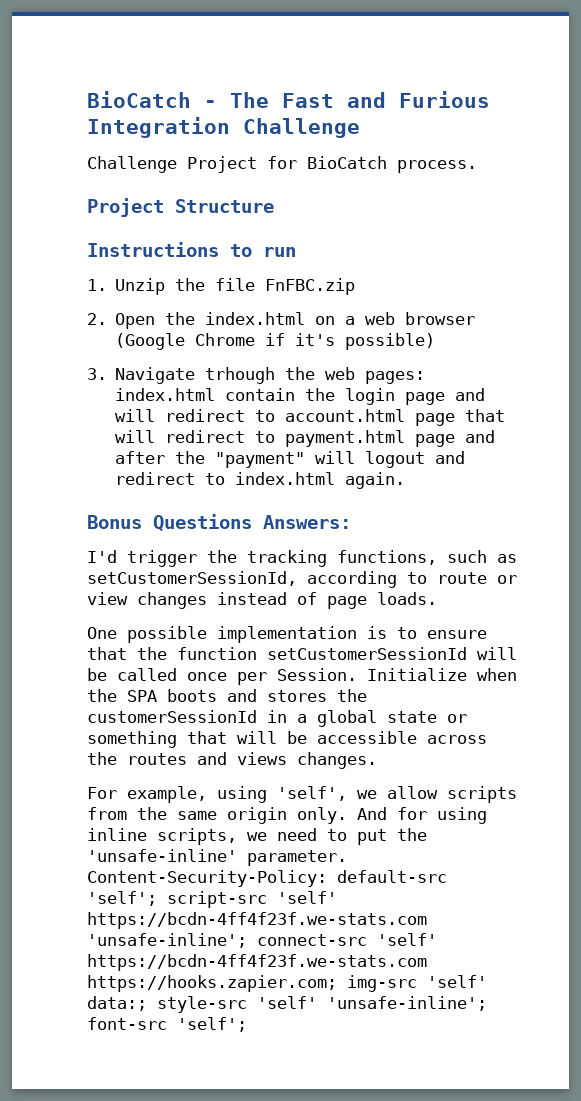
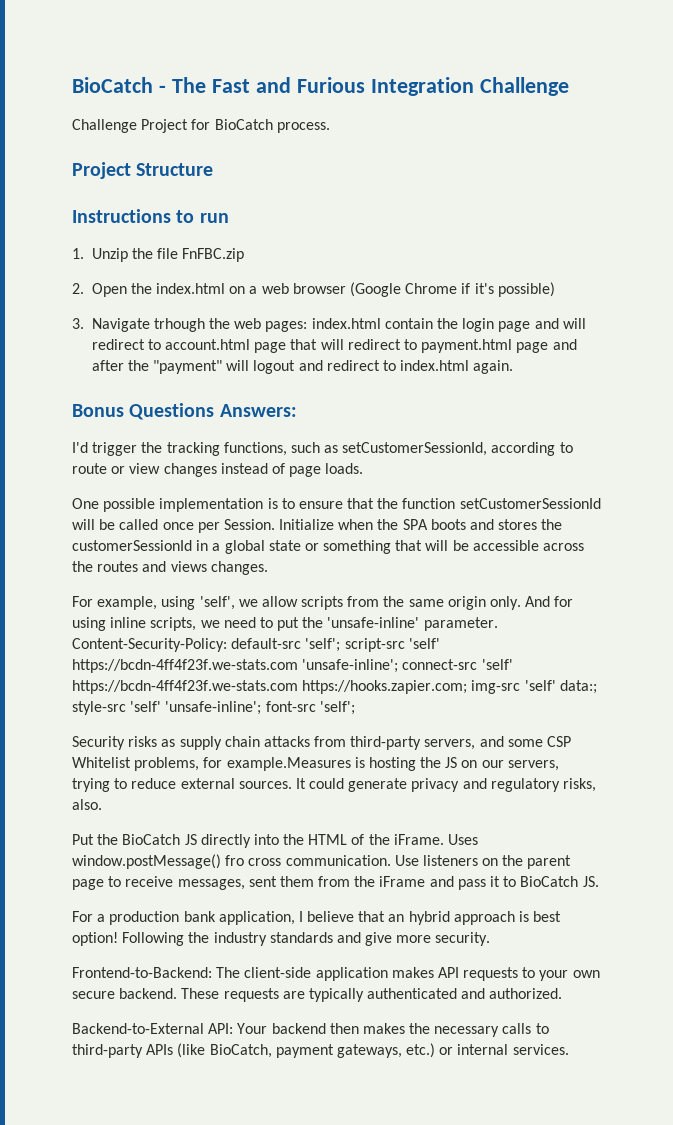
(247, 1024) none -> [72,736,572,750] [72,757,559,771] [72,778,597,792] [72,799,102,810] [72,834,479,848] [72,854,572,869] [72,876,599,890] [72,911,562,925] [72,932,491,946] [72,967,600,981] [72,988,563,1002] [72,1023,549,1037] [72,1043,569,1058] // Security risks as supply chain attacks from third-party servers, and some CSP Whitelist problems, for example.Measures is hosting the JS on our servers, trying to reduce external sources. It could generate privacy and regulatory risks, also. // Put the BioCatch JS directly into the HTML of the iFrame. Uses window.postMessage() fro cross communication. Use listeners on the parent page to receive messages, sent them from the iFrame and pass it to BioCatch JS. // For a production bank application, I believe that an hybrid approach is best option! Following the industry standards and give more security. // Frontend-to-Backend: The client-side application makes API requests to your own secure backend. These requests are typically authenticated and authorized. // Backend-to-External API: Your backend then makes the necessary calls to third-party APIs (like BioCatch, payment gateways, etc.) or internal services.

